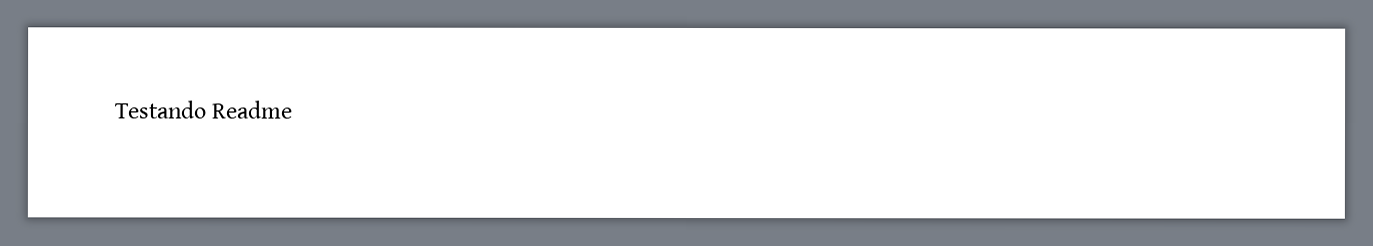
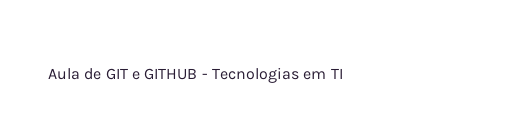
[115,100,294,119] Testando Readme -> [48,67,343,83] Aula de GIT e GITHUB - Tecnologias em TI

